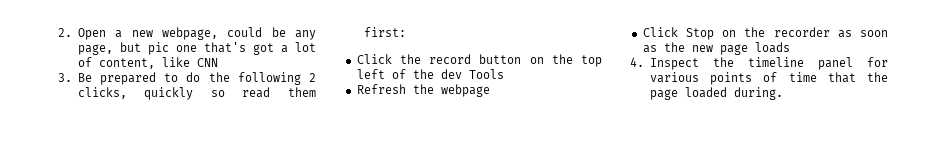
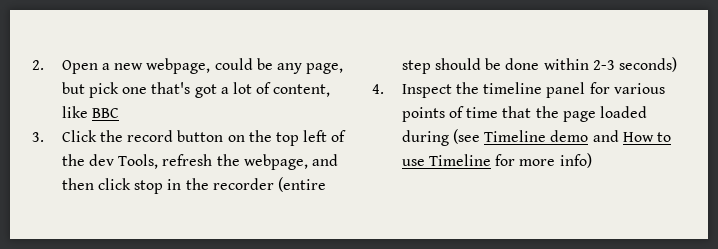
[147,42,169,55] pic -> [88,82,119,98] pick
[196,58,218,67] CNN -> [91,108,119,118] BBC
[77,72,316,85] [77,87,316,100] [363,27,406,37] Be prepared to do the following 2 clicks, quickly so read them first: // -> (44, 137) none
[468,69,504,79] [356,84,490,97] [642,27,888,40] [642,42,790,55] Tools // Refresh the webpage // Click Stop on the recorder as soon as the new page loads -> [118,154,338,170] [61,177,326,194] [401,57,677,74] Tools, refresh the webpage, and then click stop in the recorder (entire step should be done within 2-3 seconds)
[733,87,783,100] during. -> [401,129,671,146] [401,153,592,168] during (see Timeline demo and How to use Timeline for more info)

